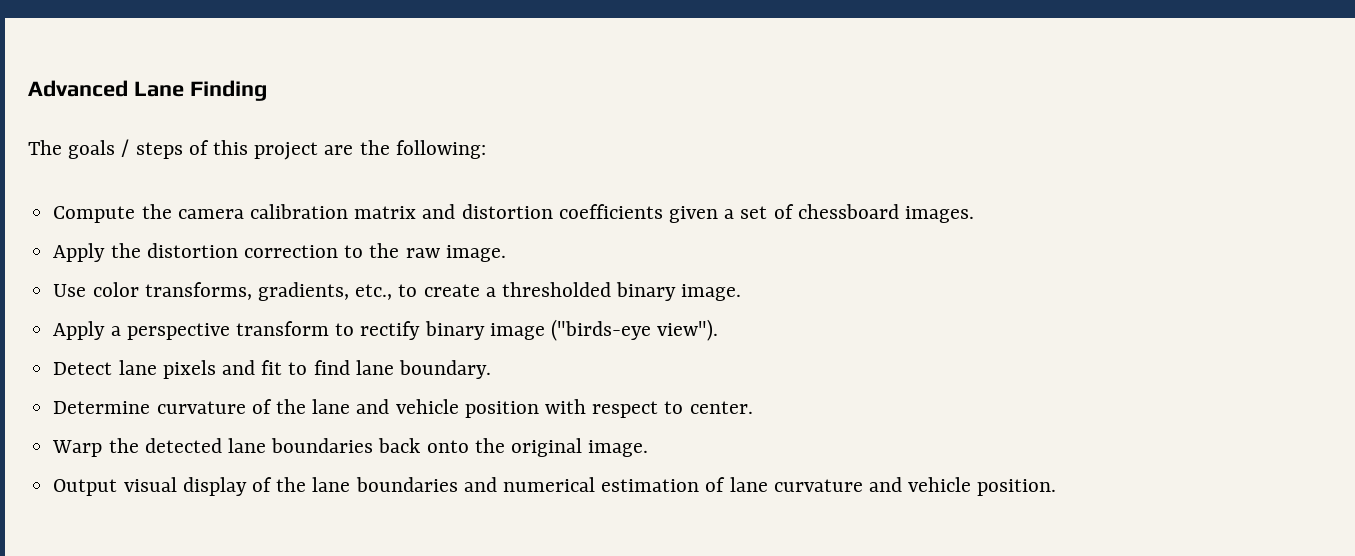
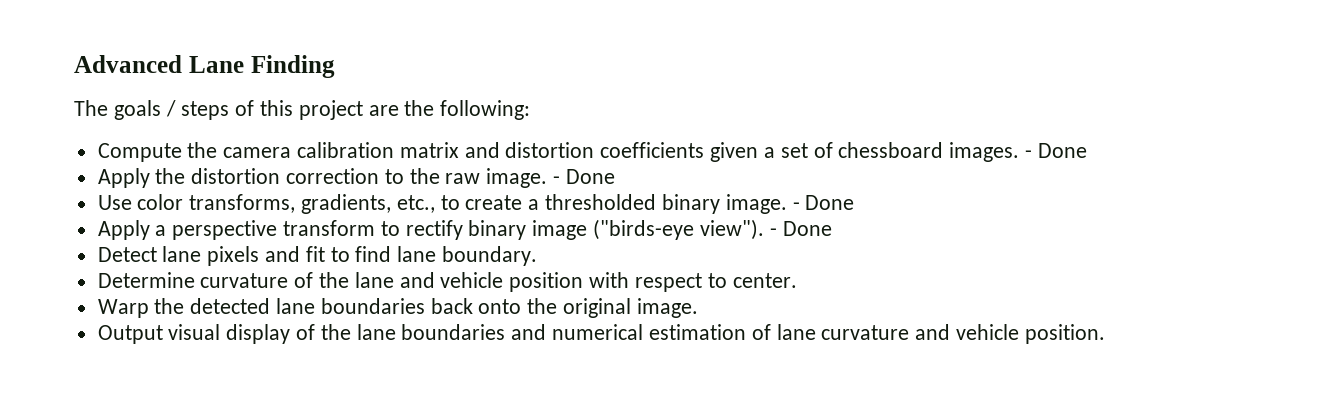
(975, 214) none -> [1024,143,1087,158] - Done
(506, 253) none -> [553,169,615,184] - Done
(742, 292) none -> [792,195,855,210] - Done
(719, 330) none -> [769,221,832,236] - Done

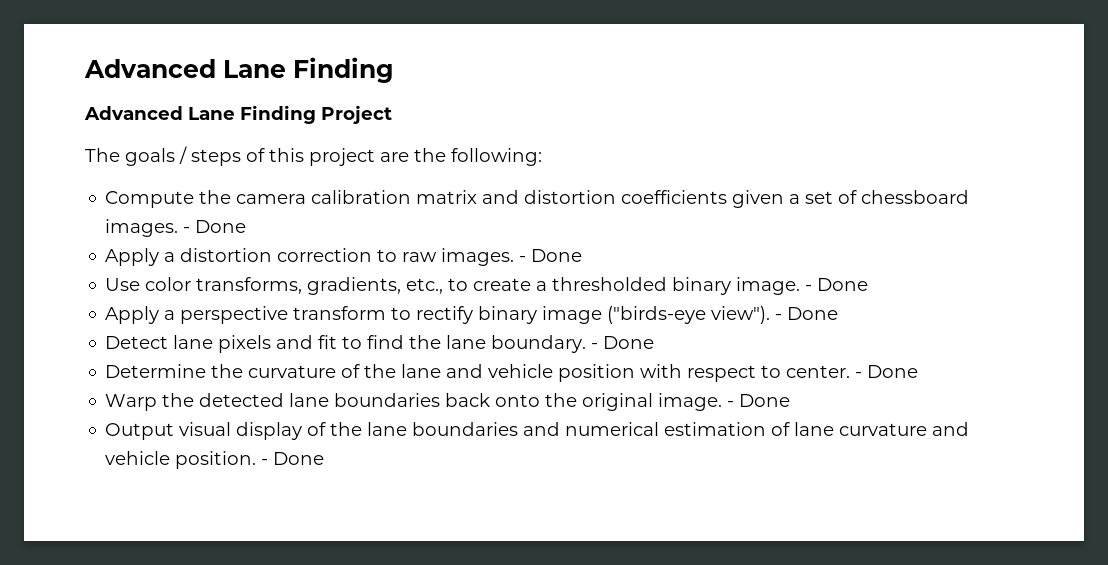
[74,55,335,78] Advanced Lane Finding -> [84,57,394,83] [84,105,392,124] Advanced Lane Finding // Advanced Lane Finding Project
[155,168,186,184] the -> [164,252,176,262] a
[409,168,548,188] the raw image. -> [402,248,515,266] raw images.
(392, 254) none -> [409,335,442,349] the
(538, 256) none -> [591,336,655,349] - Done
(195, 280) none -> [211,364,244,378] the
(797, 280) none -> [855,365,919,378] - Done
(698, 308) none -> [727,394,791,407] - Done
(1105, 334) none -> [261,452,325,465] - Done

